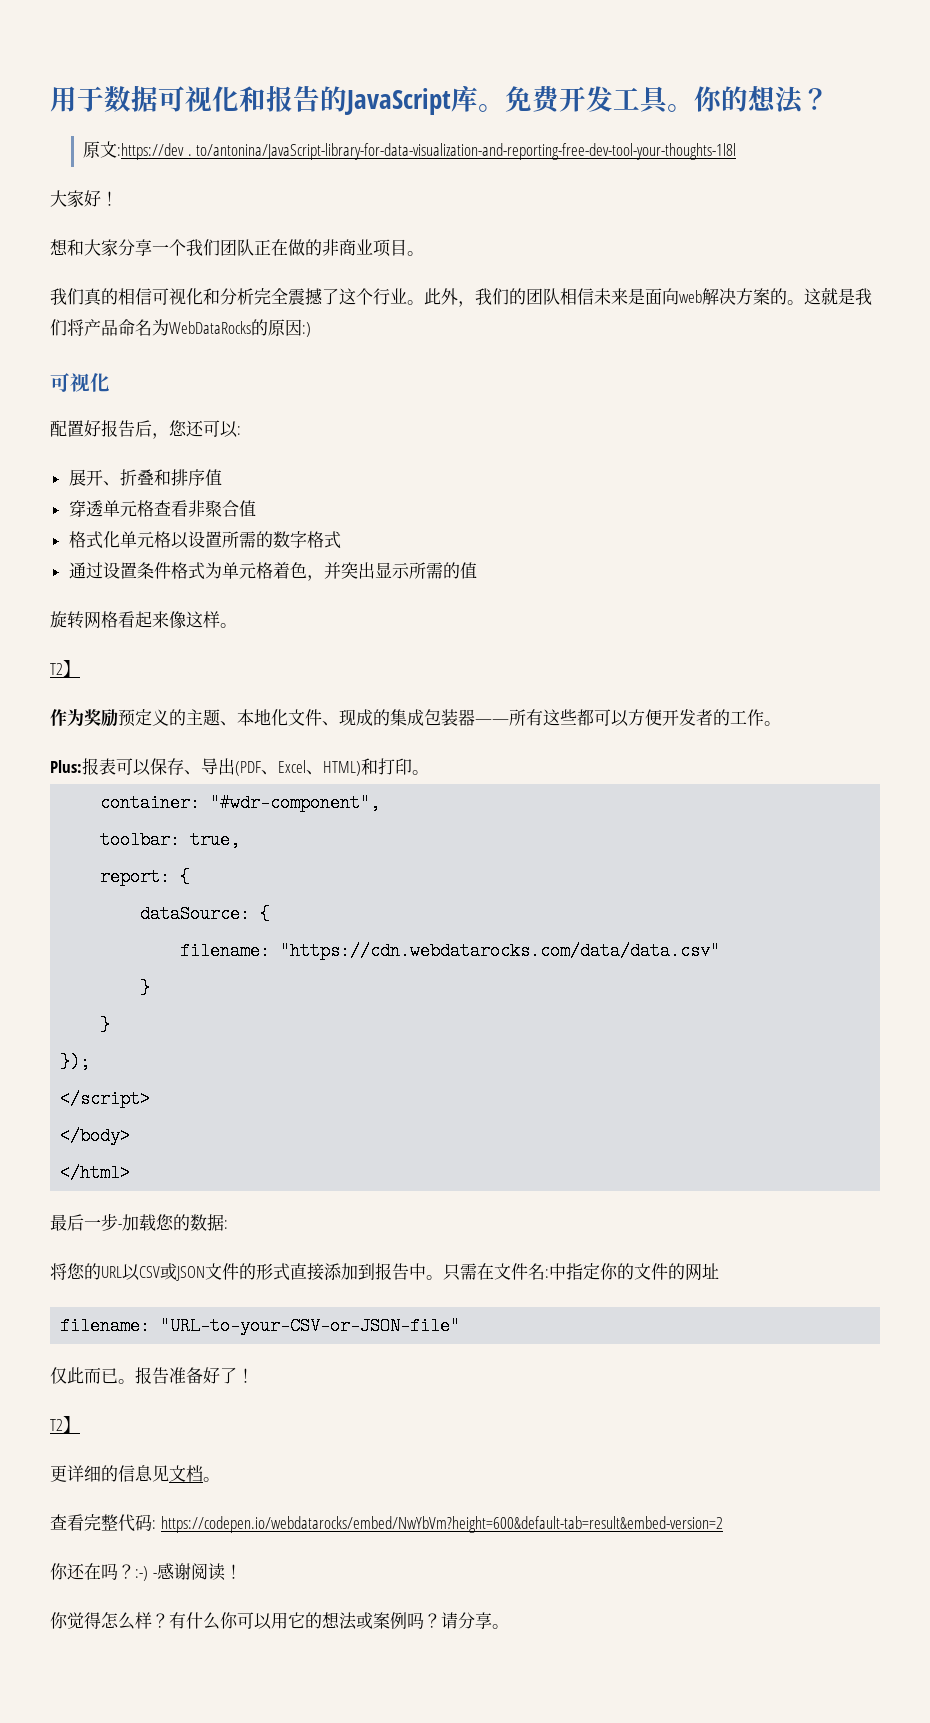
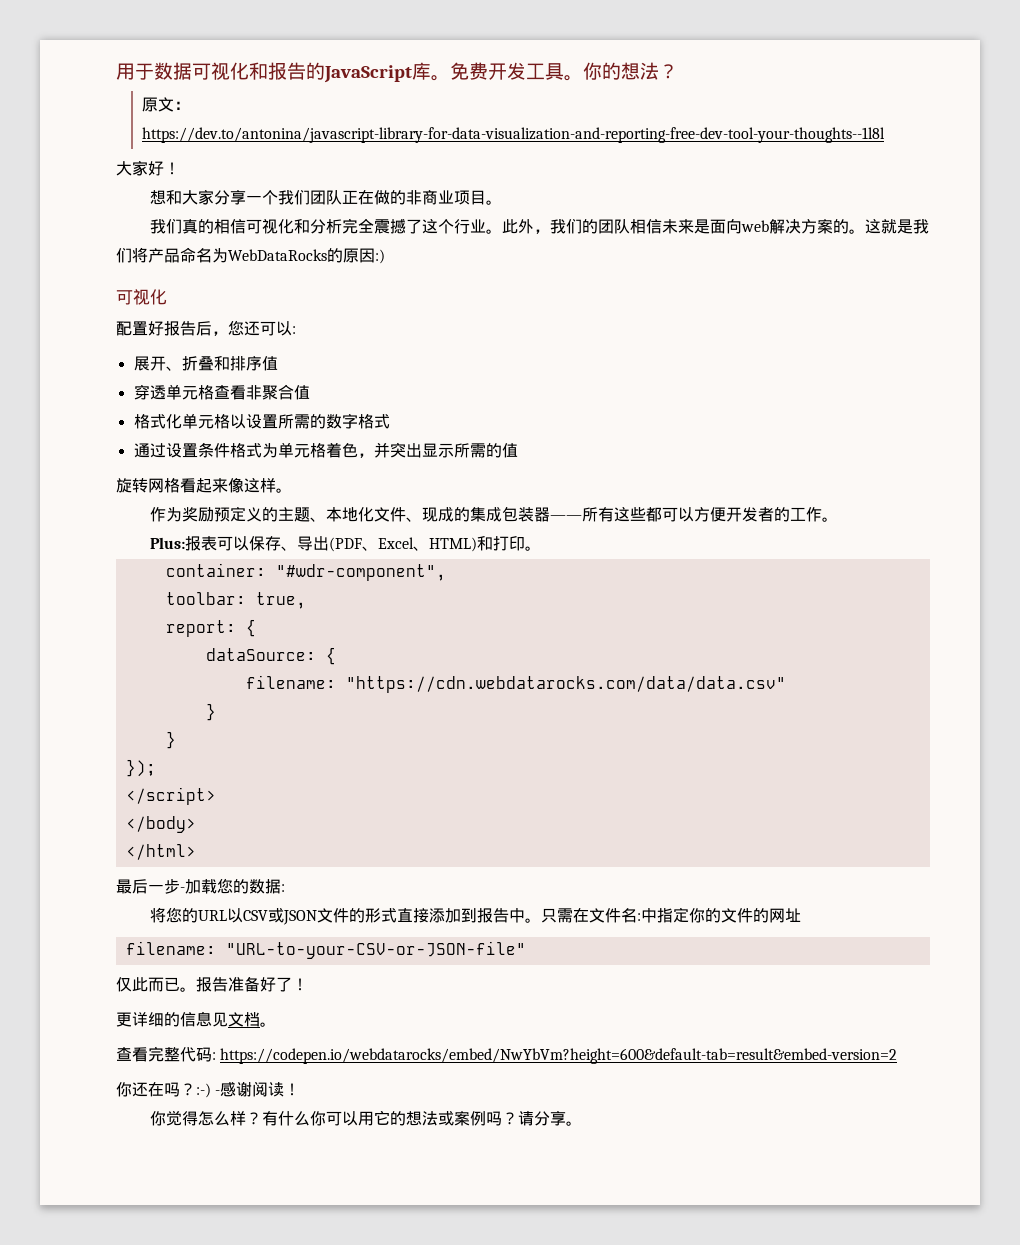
[117,143,737,160] :https://dev . to/antonina/JavaScript-library-for-data-visualization-and-reporting-free-dev-tool-your-thoughts-1l8l -> [173,101,190,110] [141,127,885,143] ：https://dev.to/antonina/javascript-library-for-data-visualization-and-reporting-free-dev-tool-your-thoughts--1l8l
[50,660,80,677] // T2】 -> (292, 490) none
[50,1416,80,1433] // T2】 -> (308, 984) none

